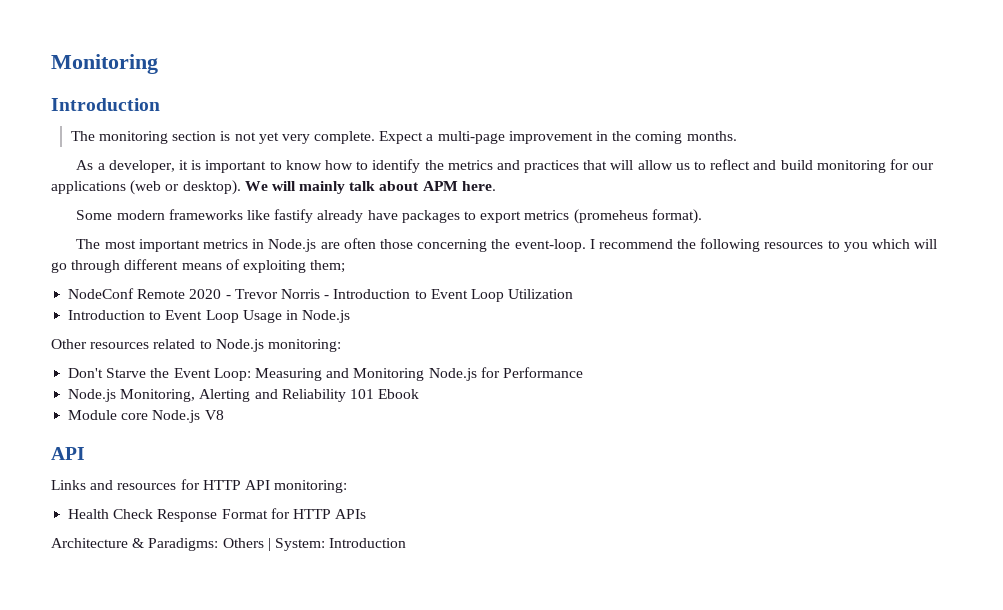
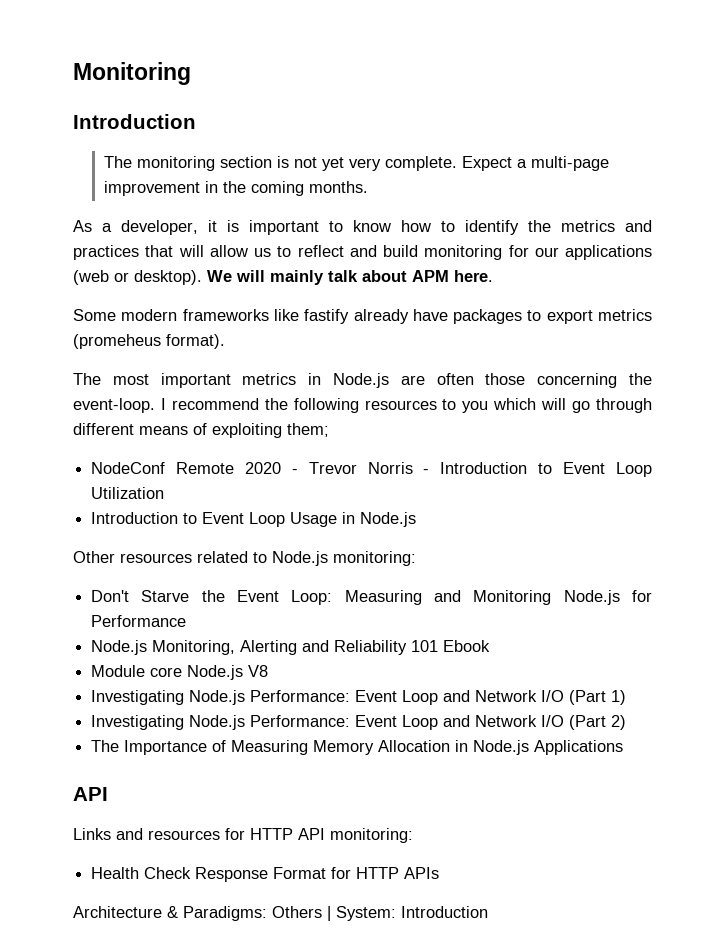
(224, 415) none -> [91,690,627,705] [91,715,627,730] [91,740,624,755] // Investigating Node.js Performance: Event Loop and Network I/O (Part 1) // Investigating Node.js Performance: Event Loop and Network I/O (Part 2) // The Importance of Measuring Memory Allocation in Node.js Applications

